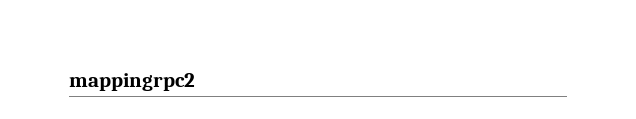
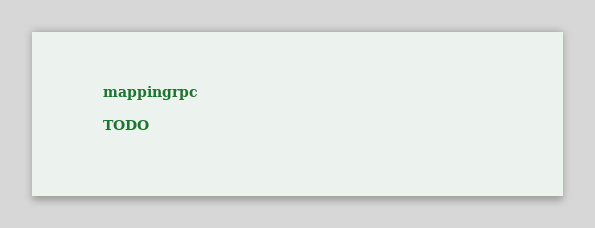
[69,73,195,91] mappingrpc2 -> [103,86,198,100] [103,120,149,130] mappingrpc // TODO

